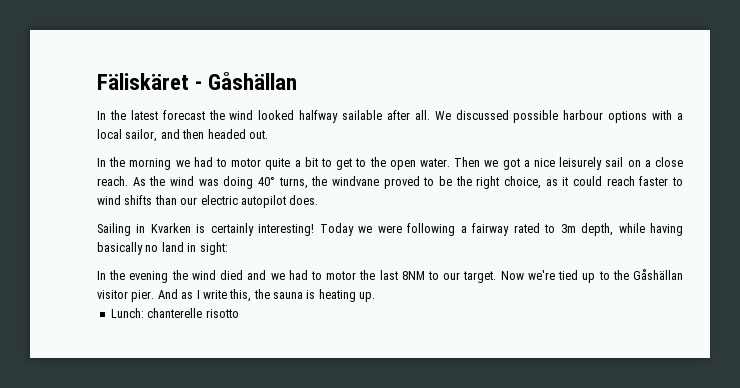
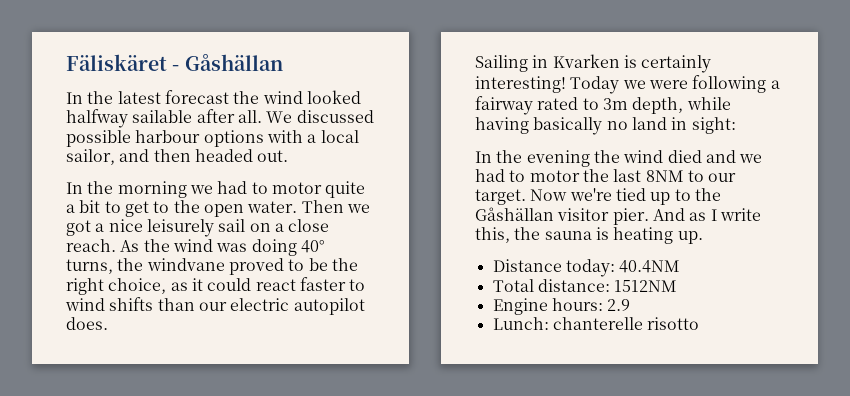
[606,176,635,186] reach -> [255,279,296,291] react
(376, 297) none -> [492,259,681,277] [492,279,678,292] [492,298,631,315] // Distance today: 40.4NM // Total distance: 1512NM // Engine hours: 2.9

